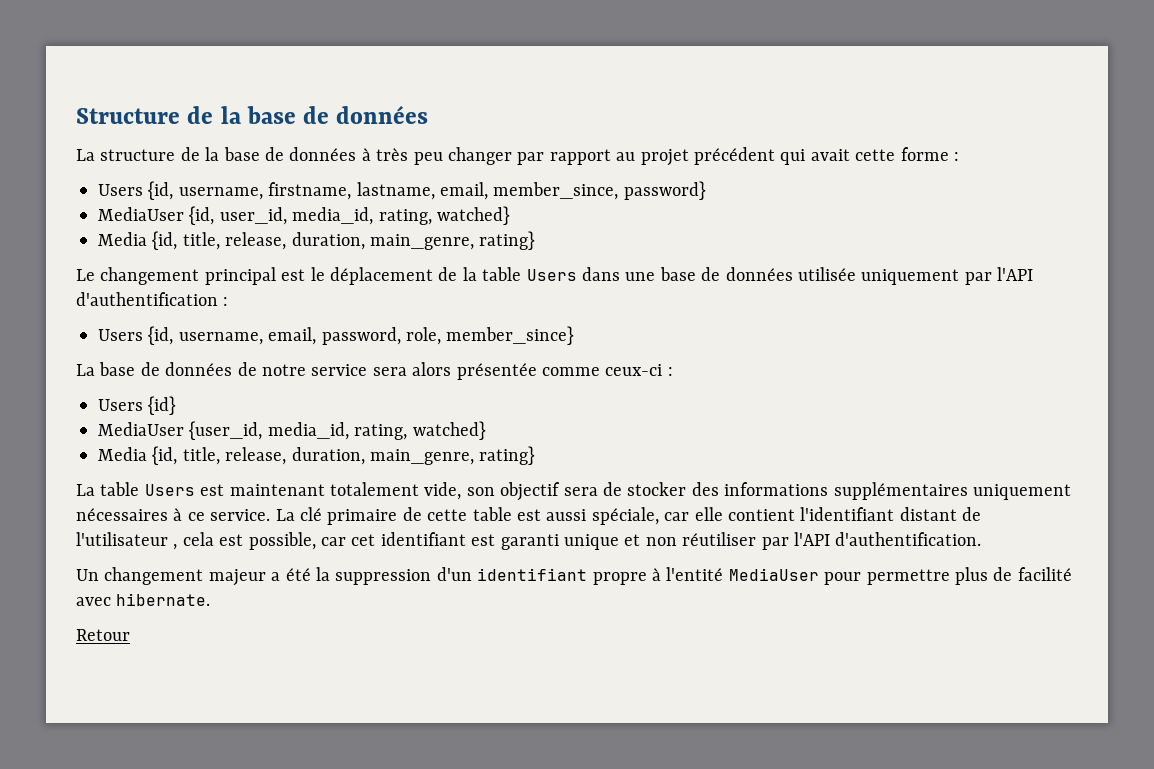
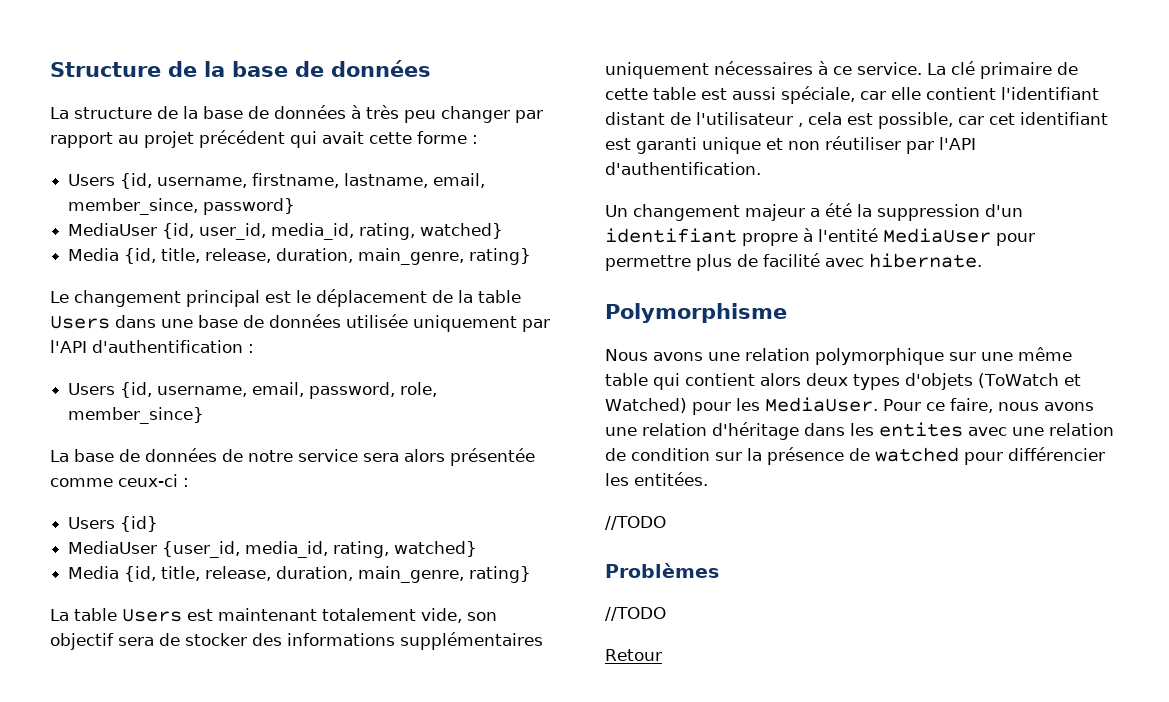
(211, 599) none -> [605,303,787,323] [605,347,1072,365] [605,373,1081,390] [605,397,1094,415] [605,422,1114,440] [605,447,1105,465] [605,472,708,486] [605,516,666,530] [605,563,719,578] [605,607,666,621] // Polymorphisme // Nous avons une relation polymorphique sur une même table qui contient alors deux types d'objets (ToWatch et Watched) pour les MediaUser. Pour ce faire, nous avons une relation d'héritage dans les entites avec une relation de condition sur la présence de watched pour différencier les entitées. // //TODO // Problèmes // //TODO

